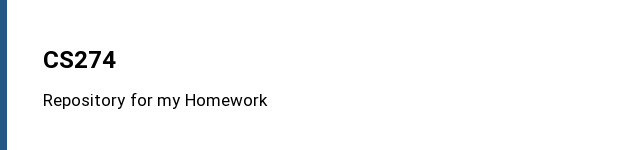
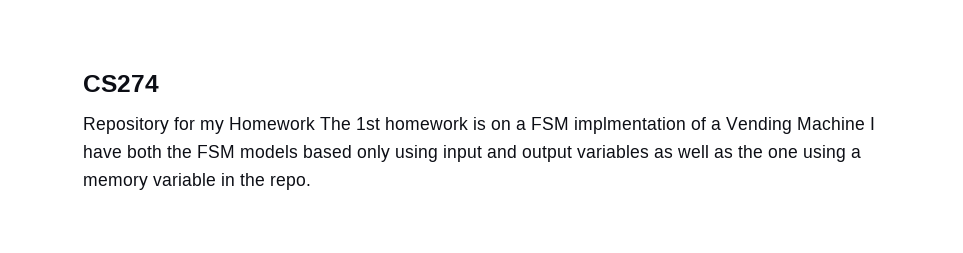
(268, 100) none -> [320,117,875,134] [83,145,861,162] [83,173,311,190] The 1st homework is on a FSM implmentation of a Vending Machine I have both the FSM models based only using input and output variables as well as the one using a memory variable in the repo.

